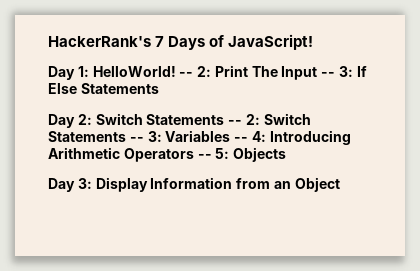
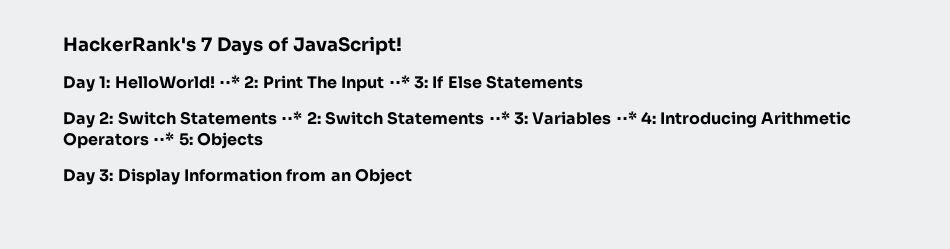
[179,72,194,77] -- -> [218,75,240,88] ⋅⋅*
[321,72,336,77] -- -> [388,75,410,88] ⋅⋅*
[228,113,311,125] [48,131,144,142] -- 2: Switch Statements -- -> [281,111,510,125] ⋅⋅* 2: Switch Statements ⋅⋅*
[234,137,249,142] -- -> [615,111,637,124] ⋅⋅*
[197,154,212,159] -- -> [153,132,175,145] ⋅⋅*

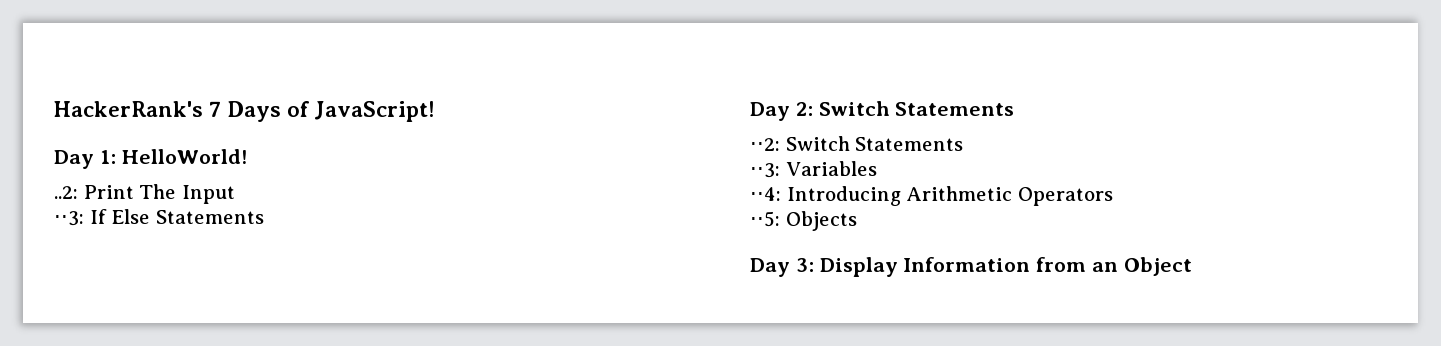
[218,75,259,88] ⋅⋅* 2: -> [54,186,78,199] // ..2:
[388,75,428,89] ⋅⋅* 3: -> [54,211,84,226] // ⋅⋅3:
[281,111,528,125] ⋅⋅* 2: Switch Statements ⋅⋅* 3: -> [750,136,964,151] [750,163,780,178] // ⋅⋅2: Switch Statements // ⋅⋅3:
[615,111,656,124] ⋅⋅* 4: -> [750,187,781,201] // ⋅⋅4:
[153,132,193,146] ⋅⋅* 5: -> [750,211,780,227] // ⋅⋅5:

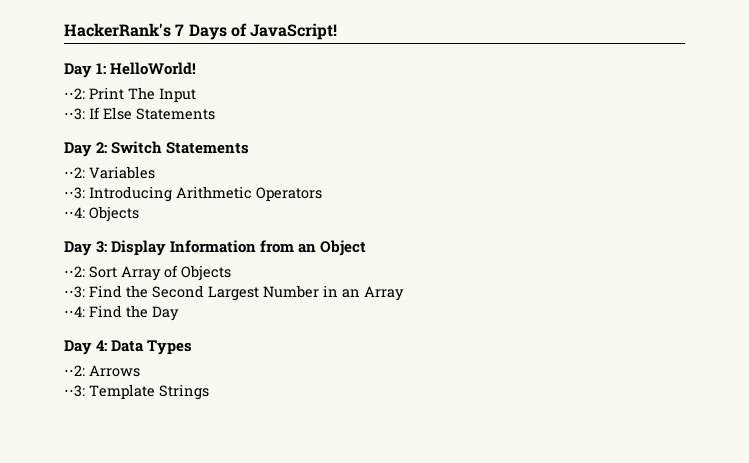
[54,186,78,199] ..2: -> [64,88,85,99] ⋅⋅2:
[785,136,964,151] [750,161,877,178] [750,187,781,201] Switch Statements // ⋅⋅3: Variables // ⋅⋅4: -> [89,166,155,179] [64,187,85,199] Variables // ⋅⋅3:
[750,211,780,227] ⋅⋅5: -> [64,207,85,218] ⋅⋅4:
(1192, 266) none -> [64,265,231,281] [64,285,404,301] [64,305,179,321] [64,340,193,355] [64,365,140,377] [64,384,209,400] // ⋅⋅2: Sort Array of Objects // ⋅⋅3: Find the Second Largest Number in an Array // ⋅⋅4: Find the Day // Day 4: Data Types // ⋅⋅2: Arrows // ⋅⋅3: Template Strings

